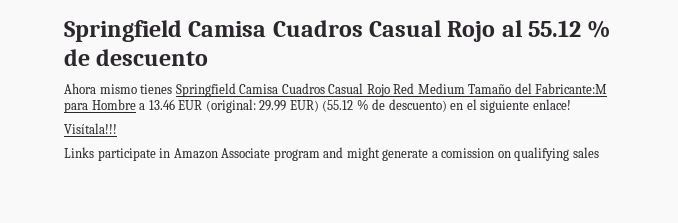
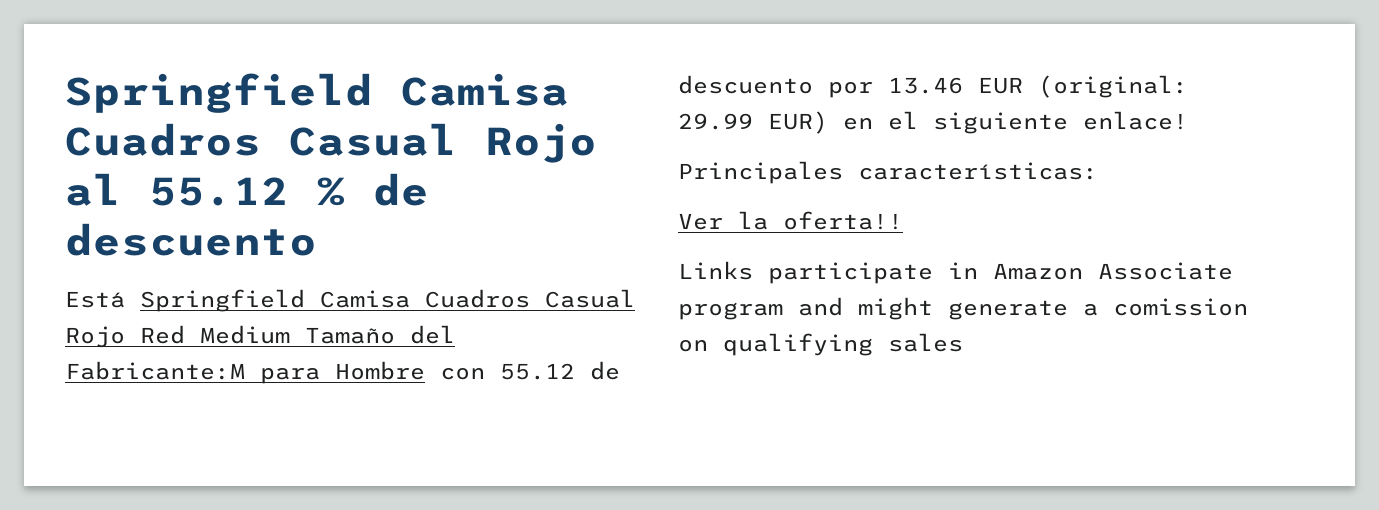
[64,83,173,94] Ahora mismo tienes -> [65,291,125,308] Está
[139,103,146,110] a -> [440,361,620,380] [678,75,873,98] con 55.12 de descuento por
[322,99,447,112] (55.12 % de descuento) -> (828, 122) none
[64,123,117,134] Visítala!!! -> [678,161,1098,184] [678,211,903,230] Principales características: // Ver la oferta!!

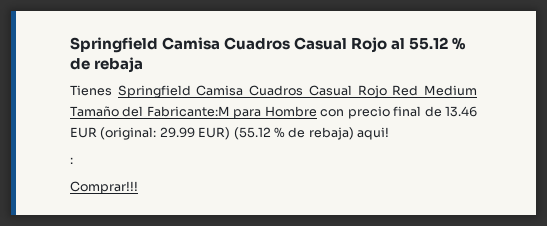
[65,223,317,256] [65,291,125,308] descuento // Está -> [94,57,144,73] [70,85,112,96] rebaja // Tienes
[500,361,620,380] [678,75,873,98] 55.12 de descuento por -> [347,106,442,119] precio final de
[843,111,1188,134] [678,161,1098,184] [678,211,903,230] [678,261,1233,284] [678,297,1248,320] [678,333,963,356] en el siguiente enlace! // Principales características: // Ver la oferta!! // Links participate in Amazon Associate program and might generate a comission on qualifying sales -> [233,127,389,140] [70,157,73,164] [70,181,138,194] (55.12 % de rebaja) aqui! // : // Comprar!!!

